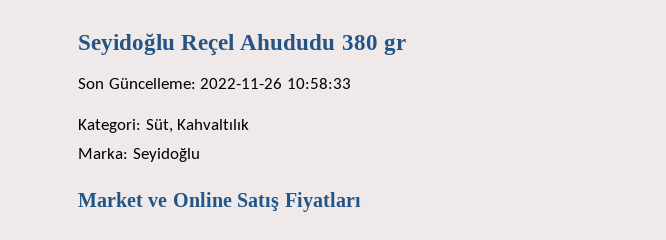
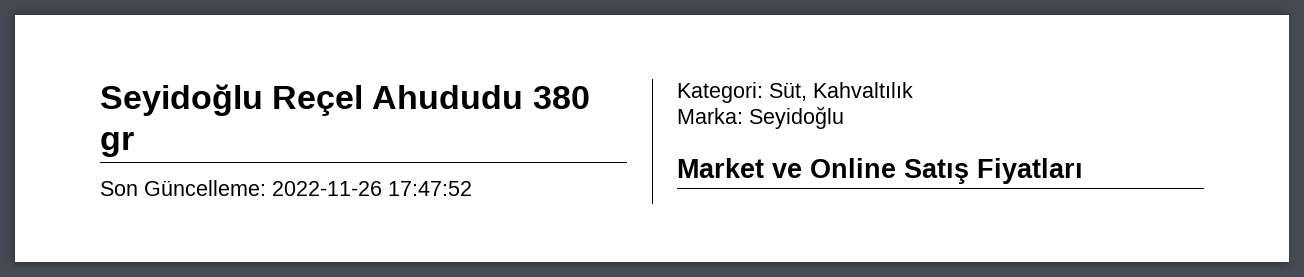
[286,78,351,89] 10:58:33 -> [388,181,472,196] 17:47:52

